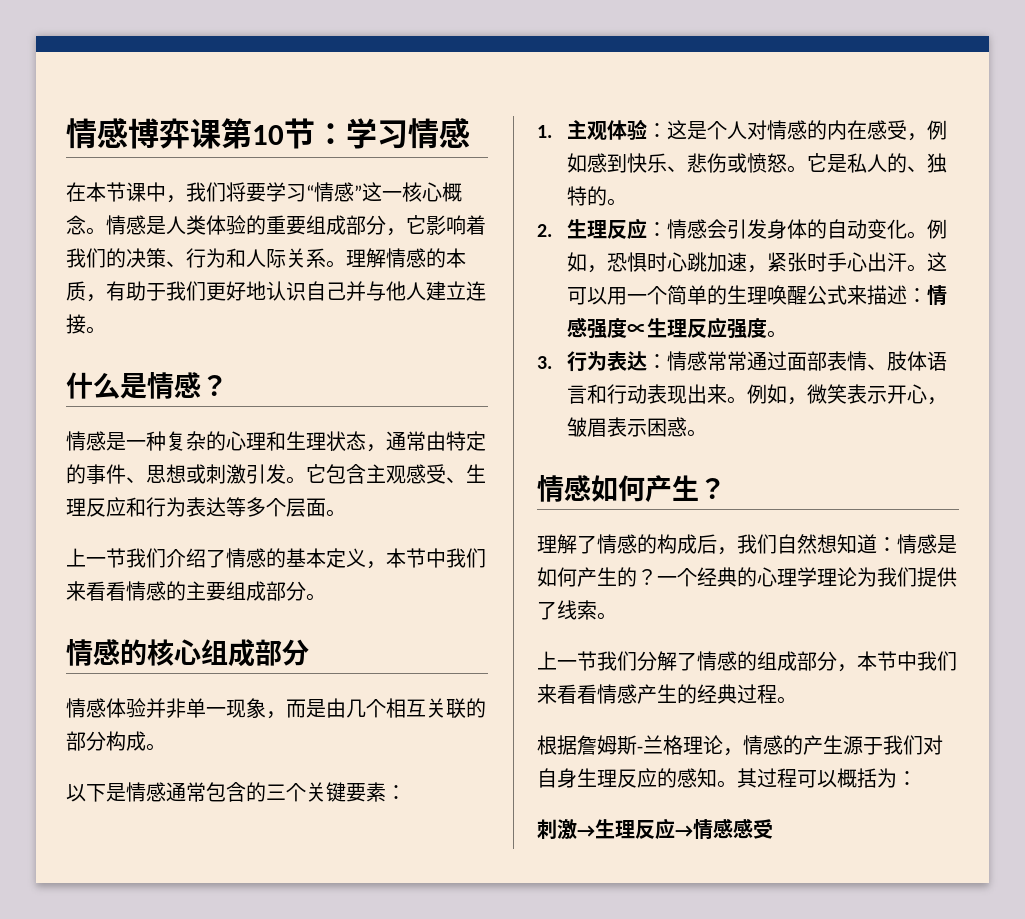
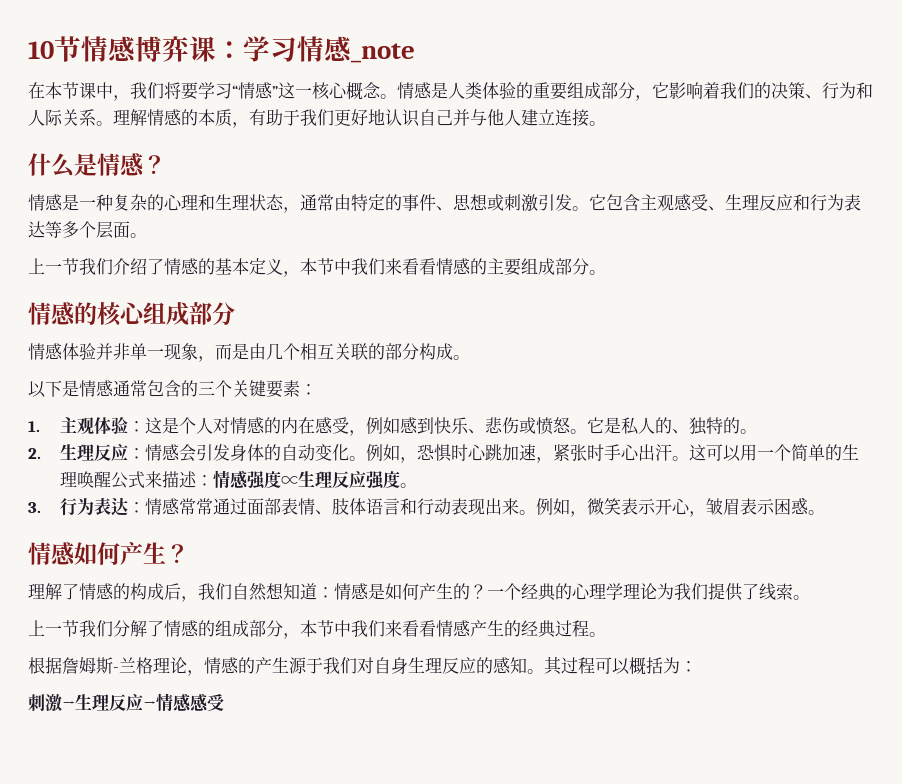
(66, 133) none -> [28,36,81,62] 10节
[221,118,315,149] 第10节 -> (216, 49) none
(470, 133) none -> [351,43,415,63] _note

